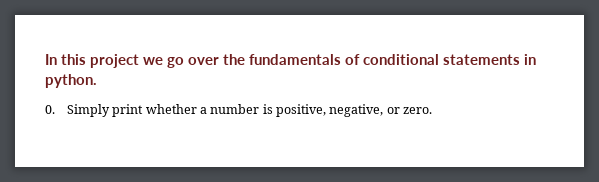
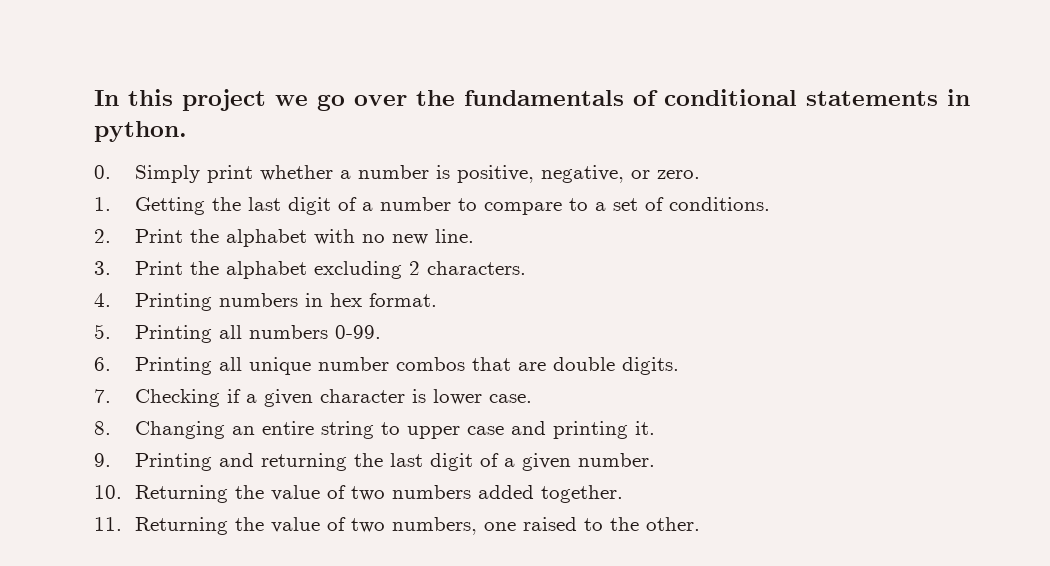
(433, 110) none -> [94,197,770,215] [94,229,474,247] [94,261,526,279] [94,293,437,311] [94,324,381,343] [94,357,679,375] [94,389,532,407] [94,421,655,439] [94,453,655,471] [94,485,623,503] [94,517,700,535] // 1. Getting the last digit of a number to compare to a set of conditions. // 2. Print the alphabet with no new line. // 3. Print the alphabet excluding 2 characters. // 4. Printing numbers in hex format. // 5. Printing all numbers 0-99. // 6. Printing all unique number combos that are double digits. // 7. Checking if a given character is lower case. // 8. Changing an entire string to upper case and printing it. // 9. Printing and returning the last digit of a given number. // 10. Returning the value of two numbers added together. // 11. Returning the value of two numbers, one raised to the other.

